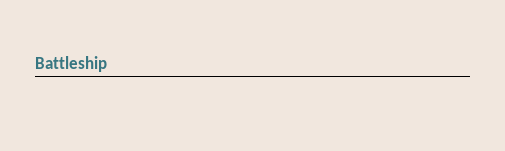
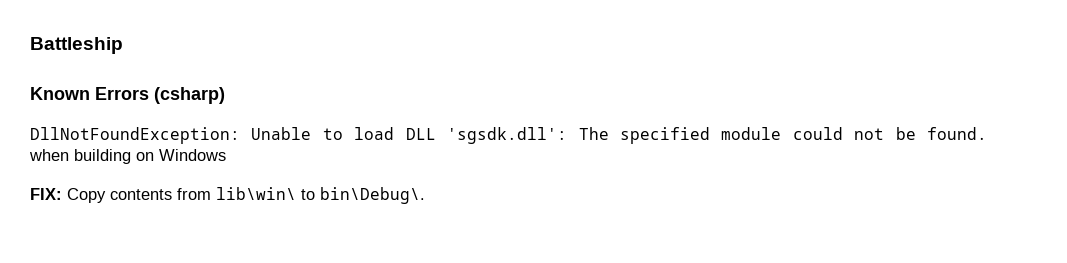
(107, 64) none -> [30,87,225,104] [30,127,987,144] [29,149,226,164] [30,187,425,204] // Known Errors (csharp) // DllNotFoundException: Unable to load DLL 'sgsdk.dll': The specified module could not be found. when building on Windows // FIX: Copy contents from lib\win\ to bin\Debug\.

